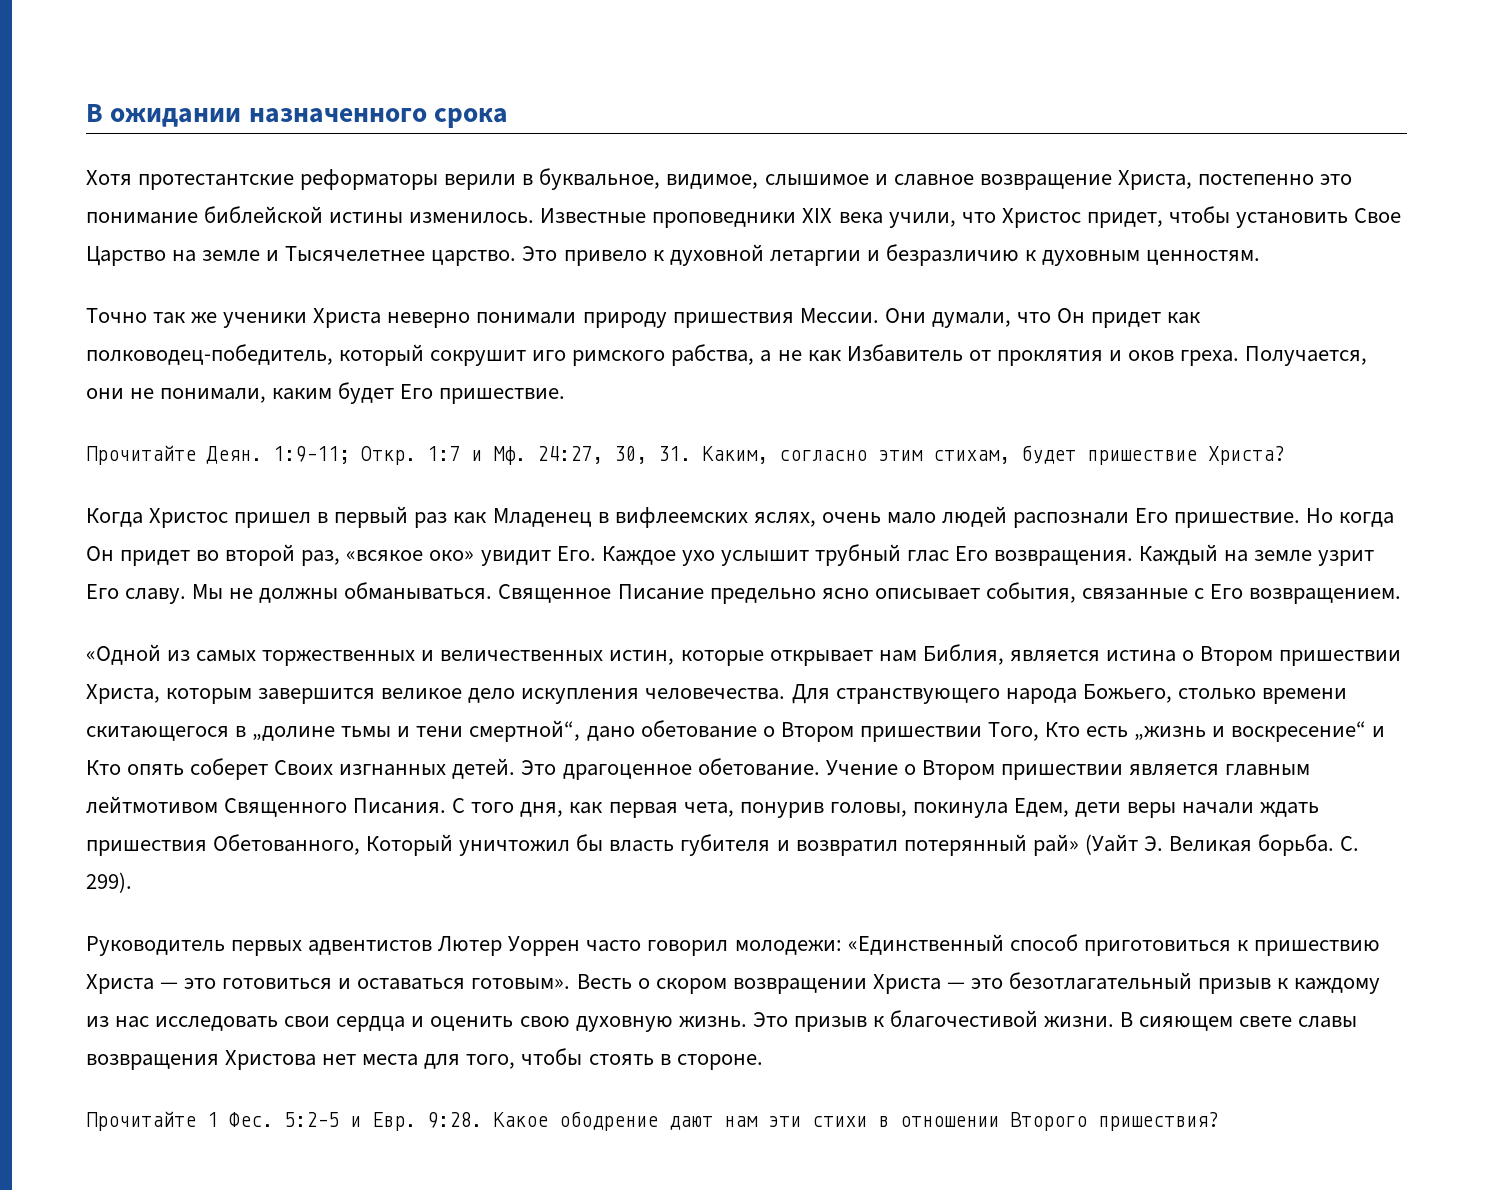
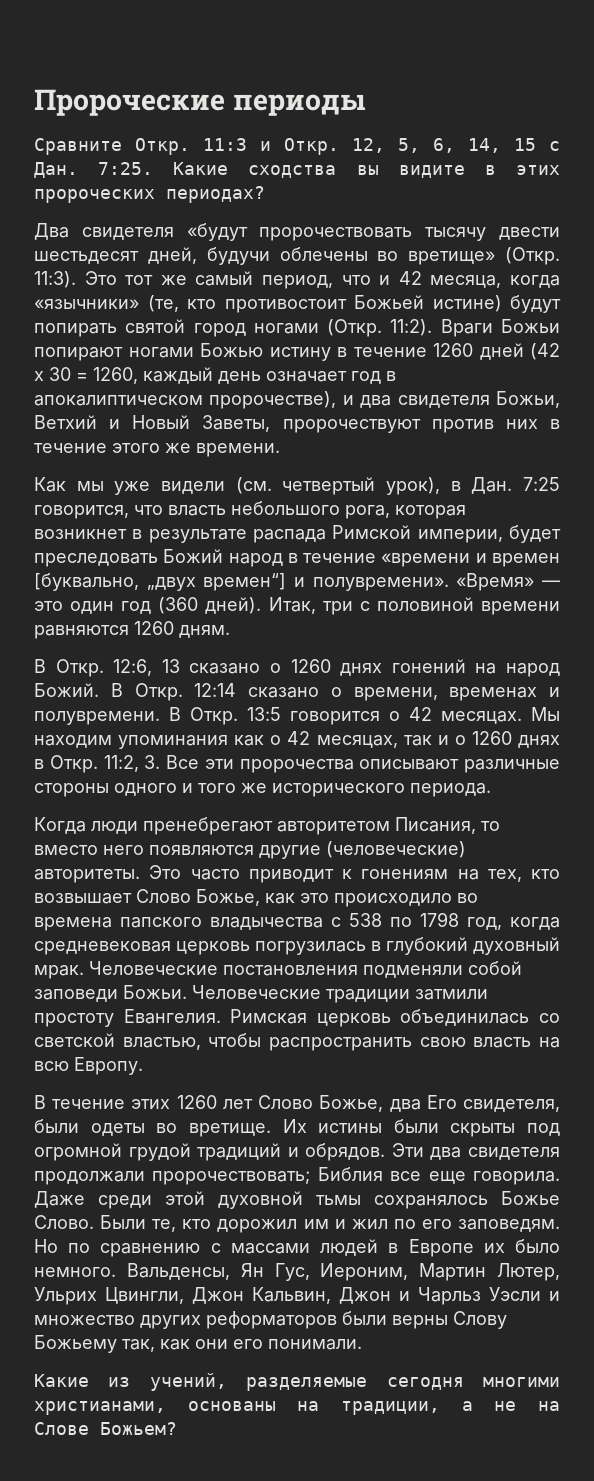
[86,104,509,128] [86,168,1352,190] [86,206,1402,228] [86,244,1261,266] [86,308,1201,328] [86,344,1368,366] [86,382,566,404] [86,445,1285,465] [86,506,1395,528] [86,544,1375,566] [86,582,1402,604] [86,644,1402,666] [86,684,1347,704] [86,720,1386,742] [86,758,1311,780] [86,796,1320,818] [86,834,1360,856] [86,872,132,893] [86,934,1380,956] [86,972,1381,994] [86,1010,1358,1032] [86,1048,763,1070] [86,1111,1219,1131] В ожидании назначенного срока // Хотя протестантские реформаторы верили в буквальное, видимое, слышимое и славное возвращение Христа, постепенно это понимание библейской истины изменилось. Известные проповедники XIX века учили, что Христос придет, чтобы установить Свое Царство на земле и Тысячелетнее царство. Это привело к духовной летаргии и безразличию к духовным ценностям. // Точно так же ученики Христа неверно понимали природу пришествия Мессии. Они думали, что Он придет как полководец-победитель, который сокрушит иго римского рабства, а не как Избавитель от проклятия и оков греха. Получается, они не понимали, каким будет Его пришествие. // Прочитайте Деян. 1:9–11; Откр. 1:7 и Мф. 24:27, 30, 31. Каким, согласно этим стихам, будет пришествие Христа? // Когда Христос пришел в первый раз как Младенец в вифлеемских яслях, очень мало людей распознали Его пришествие. Но когда Он придет во второй раз, «всякое око» увидит Его. Каждое ухо услышит трубный глас Его возвращения. Каждый на земле узрит Его славу. Мы не должны обманываться. Священное Писание предельно ясно описывает события, связанные с Его возвращением. // «Одной из самых торжественных и величественных истин, которые открывает нам Библия, является истина о Втором пришествии Христа, которым завершится великое дело искупления человечества. Для странствующего народа Божьего, столько времени скитающегося в „долине тьмы и тени смертной“, дано обетование о Втором пришествии Того, Кто есть „жизнь и воскресение“ и Кто опять соберет Своих изгнанных детей. Это драгоценное обетование. Учение о Втором пришествии является главным лейтмотивом Священного Писания. С того дня, как первая чета, понурив головы, покинула Едем, дети веры начали ждать пришествия Обетованного, Который уничтожил бы власть губителя и возвратил потерянный рай» (Уайт Э. Великая борьба. С. 299). // Руководитель первых адвентистов Лютер Уоррен часто говорил молодежи: «Единственный способ приготовиться к пришествию Христа — это готовиться и оставаться готовым». Весть о скором возвращении Христа — это безотлагательный призыв к каждому из нас исследовать свои сердца и оценить свою духовную жизнь. Это призыв к благочестивой жизни. В сияющем свете славы возвращения Христова нет места для того, чтобы стоять в стороне. // Прочитайте 1 Фес. 5:2–5 и Евр. 9:28. Какое ободрение дают нам эти стихи в отношении Второго пришествия? -> [34,89,366,116] [34,138,560,155] [34,162,561,178] [34,186,265,203] [34,223,560,241] [34,247,560,265] [34,271,561,289] [34,295,561,313] [34,319,560,337] [34,343,560,361] [34,367,396,384] [34,391,560,409] [34,415,560,433] [34,443,280,457] [34,477,560,495] [34,501,466,519] [34,525,561,543] [34,549,560,567] [34,573,560,591] [34,597,560,615] [34,621,230,639] [34,659,560,677] [34,683,560,701] [34,707,560,725] [34,731,561,749] [34,755,560,773] [34,783,491,797] [34,817,500,835] [34,841,466,859] [34,865,560,883] [34,889,478,907] [34,912,560,931] [34,937,560,955] [34,961,522,979] [34,985,488,1003] [34,1009,560,1027] [34,1033,560,1051] [34,1057,143,1075] [34,1095,560,1112] [34,1119,560,1137] [34,1143,560,1161] [34,1167,560,1185] [34,1191,560,1209] [34,1215,561,1233] [34,1239,560,1257] [34,1263,560,1281] [34,1287,560,1305] [34,1311,507,1329] [34,1335,362,1353] [34,1373,560,1391] [34,1401,560,1415] [34,1422,177,1435] Пророческие периоды // Сравните Откр. 11:3 и Откр. 12, 5, 6, 14, 15 с Дан. 7:25. Какие сходства вы видите в этих пророческих периодах? // Два свидетеля «будут пророчествовать тысячу двести шестьдесят дней, будучи облечены во вретище» (Откр. 11:3). Это тот же самый период, что и 42 месяца, когда «язычники» (те, кто противостоит Божьей истине) будут попирать святой город ногами (Откр. 11:2). Враги Божьи попирают ногами Божью истину в течение 1260 дней (42 х 30 = 1260, каждый день означает год в апокалиптическом пророчестве), и два свидетеля Божьи, Ветхий и Новый Заветы, пророчествуют против них в течение этого же времени. // Как мы уже видели (см. четвертый урок), в Дан. 7:25 говорится, что власть небольшого рога, которая возникнет в результате распада Римской империи, будет преследовать Божий народ в течение «времени и времен [буквально, „двух времен“] и полувремени». «Время» — это один год (360 дней). Итак, три с половиной времени равняются 1260 дням. // В Откр. 12:6, 13 сказано о 1260 днях гонений на народ Божий. В Откр. 12:14 сказано о времени, временах и полувремени. В Откр. 13:5 говорится о 42 месяцах. Мы находим упоминания как о 42 месяцах, так и о 1260 днях в Откр. 11:2, 3. Все эти пророчества описывают различные стороны одного и того же исторического периода. // Когда люди пренебрегают авторитетом Писания, то вместо него появляются другие (человеческие) авторитеты. Это часто приводит к гонениям на тех, кто возвышает Слово Божье, как это происходило во времена папского владычества с 538 по 1798 год, когда средневековая церковь погрузилась в глубокий духовный мрак. Человеческие постановления подменяли собой заповеди Божьи. Человеческие традиции затмили простоту Евангелия. Римская церковь объединилась со светской властью, чтобы распространить свою власть на всю Европу. // В течение этих 1260 лет Слово Божье, два Его свидетеля, были одеты во вретище. Их истины были скрыты под огромной грудой традиций и обрядов. Эти два свидетеля продолжали пророчествовать; Библия все еще говорила. Даже среди этой духовной тьмы сохранялось Божье Слово. Были те, кто дорожил им и жил по его заповедям. Но по сравнению с массами людей в Европе их было немного. Вальденсы, Ян Гус, Иероним, Мартин Лютер, Ульрих Цвингли, Джон Кальвин, Джон и Чарльз Уэсли и множество других реформаторов были верны Слову Божьему так, как они его понимали. // Какие из учений, разделяемые сегодня многими христианами, основаны на традиции, а не на Слове Божьем?

